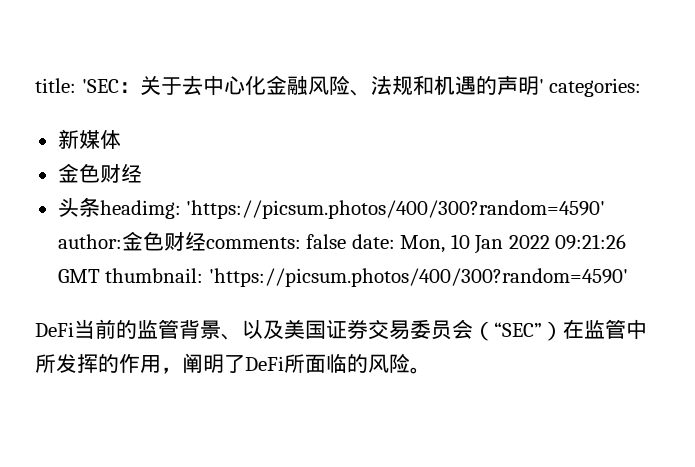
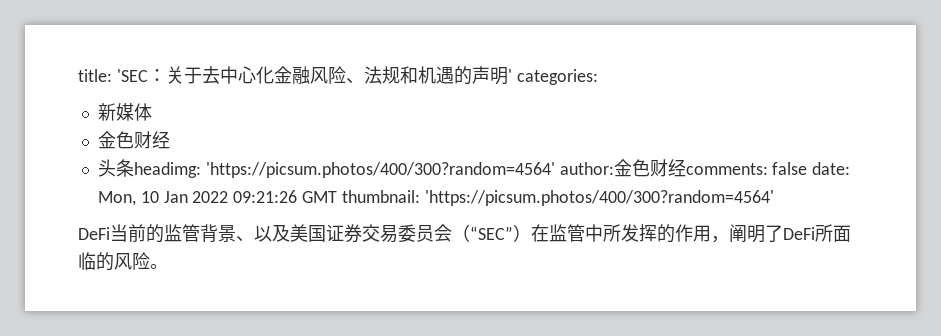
[186,200,606,219] 'https://picsum.photos/400/300?random=4590' -> [205,162,555,178] 'https://picsum.photos/400/300?random=4564'
[208,268,628,287] 'https://picsum.photos/400/300?random=4590' -> [424,190,774,206] 'https://picsum.photos/400/300?random=4564'

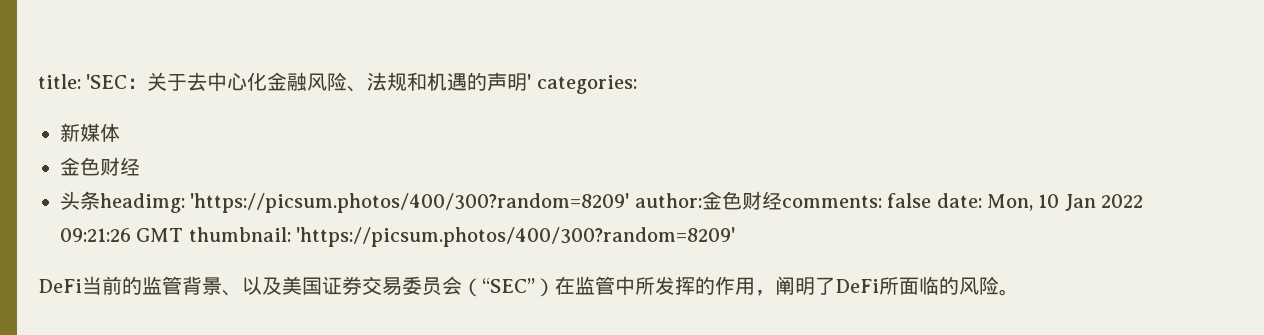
[205,162,555,178] 'https://picsum.photos/400/300?random=4564' -> [190,193,630,213] 'https://picsum.photos/400/300?random=8209'
[424,190,774,206] 'https://picsum.photos/400/300?random=4564' -> [296,227,736,247] 'https://picsum.photos/400/300?random=8209'

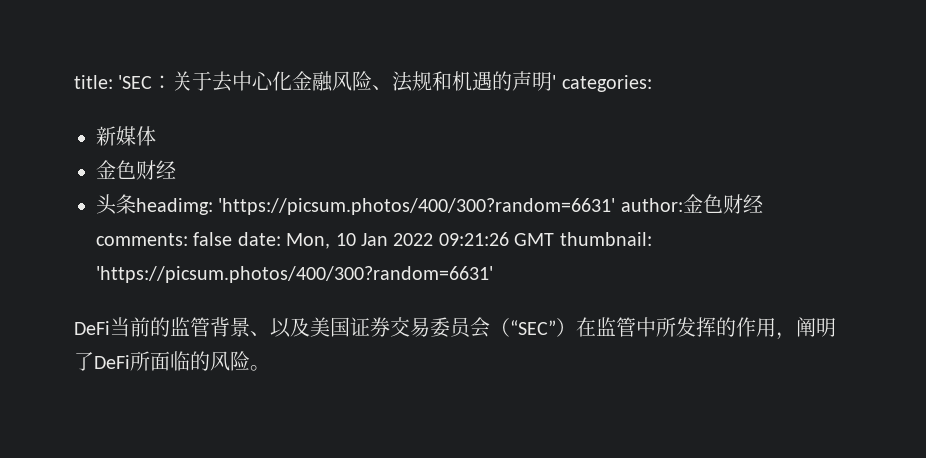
[190,193,630,213] 'https://picsum.photos/400/300?random=8209' -> [218,198,616,215] 'https://picsum.photos/400/300?random=6631'
[296,227,736,247] 'https://picsum.photos/400/300?random=8209' -> [96,266,493,283] 'https://picsum.photos/400/300?random=6631'

